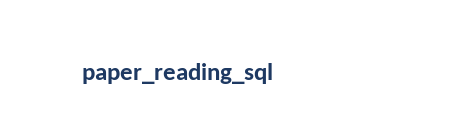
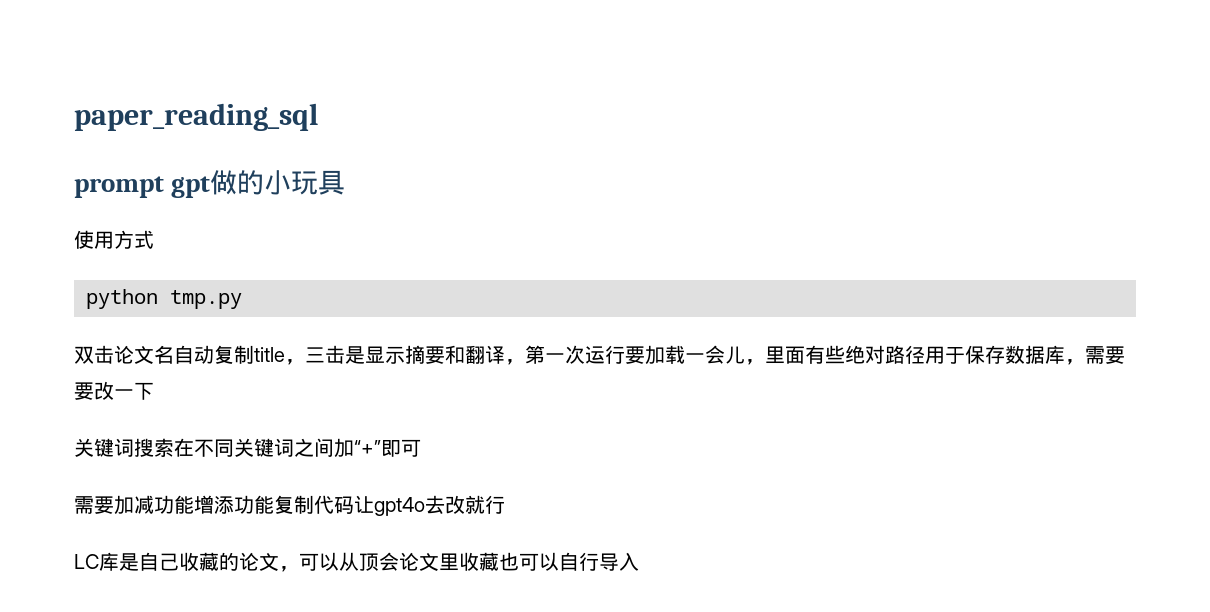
(273, 73) none -> [74,170,346,198] [74,230,154,249] [86,289,242,309] [74,345,1125,365] [74,381,154,400] [74,438,421,458] [74,495,505,516] [74,552,639,572] // prompt gpt做的小玩具 // 使用方式 // python tmp.py // 双击论文名自动复制title，三击是显示摘要和翻译，第一次运行要加载一会儿，里面有些绝对路径用于保存数据库，需要要改一下 // 关键词搜索在不同关键词之间加“+”即可 // 需要加减功能增添功能复制代码让gpt4o去改就行 // LC库是自己收藏的论文，可以从顶会论文里收藏也可以自行导入

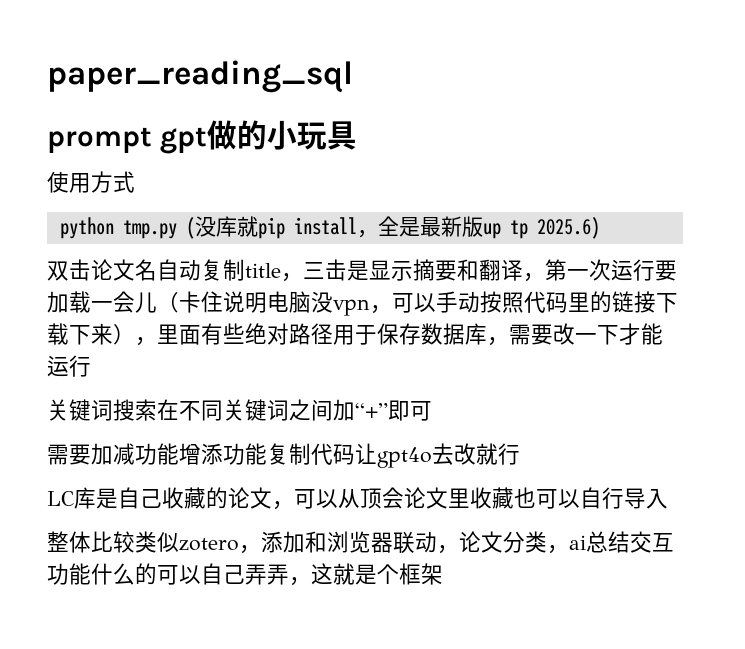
(242, 299) none -> [185,216,600,239] (没库就pip install，全是最新版up tp 2025.6)
(745, 355) none -> [157,291,678,316] [47,323,135,345] （卡住说明电脑没vpn，可以手动按照代码里的链接下载下来）
[74,382,94,400] 要 -> (553, 334) none
(154, 391) none -> [619,323,663,345] [47,355,91,377] 才能运行
(639, 561) none -> [47,531,674,554] [47,563,443,586] // 整体比较类似zotero，添加和浏览器联动，论文分类，ai总结交互功能什么的可以自己弄弄，这就是个框架

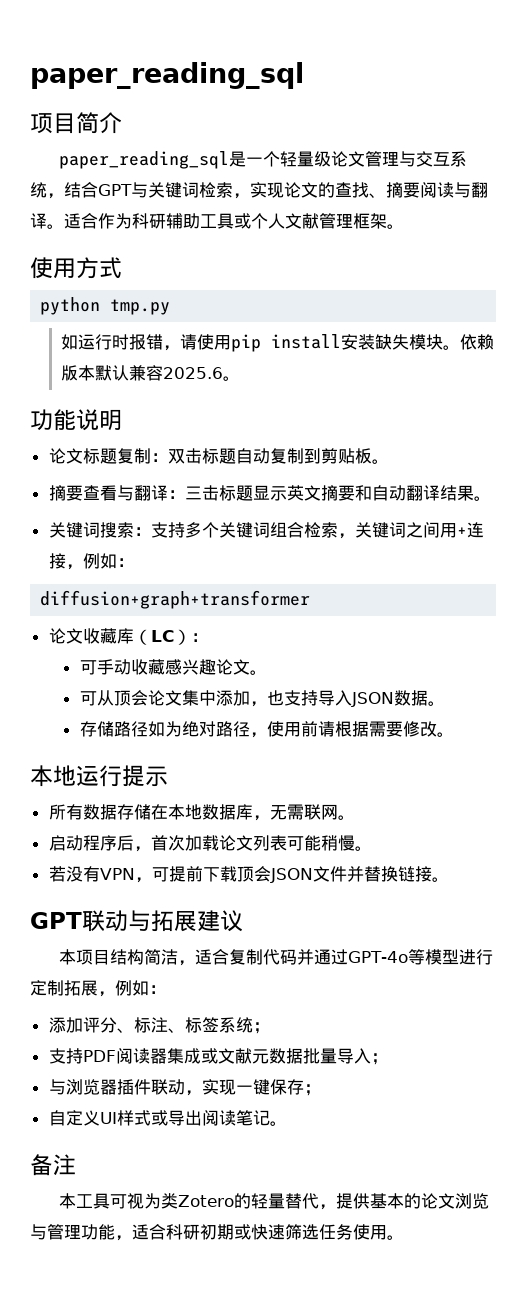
[47,120,357,154] [47,171,135,193] [59,216,600,239] [47,259,677,282] [47,291,678,316] [47,323,663,346] [47,355,91,377] [47,399,432,421] [47,443,520,468] [47,487,668,510] [47,531,674,554] [47,563,443,586] prompt gpt做的小玩具 // 使用方式 // python tmp.py (没库就pip install，全是最新版up tp 2025.6) // 双击论文名自动复制title，三击是显示摘要和翻译，第一次运行要加载一会儿（卡住说明电脑没vpn，可以手动按照代码里的链接下载下来），里面有些绝对路径用于保存数据库，需要改一下才能运行 // 关键词搜索在不同关键词之间加“+”即可 // 需要加减功能增添功能复制代码让gpt4o去改就行 // LC库是自己收藏的论文，可以从顶会论文里收藏也可以自行导入 // 整体比较类似zotero，添加和浏览器联动，论文分类，ai总结交互功能什么的可以自己弄弄，这就是个框架 -> [30,112,122,134] [59,151,468,169] [30,182,488,199] [30,213,404,229] [30,257,122,279] [40,297,171,315] [60,334,494,352] [60,365,240,381] [30,409,122,431] [48,448,389,464] [48,485,491,501] [48,522,484,539] [48,553,134,570] [40,590,311,609] [48,628,208,645] [79,659,267,675] [79,690,445,707] [79,721,454,738] [30,765,168,787] [48,804,355,821] [48,835,372,852] [48,866,449,883] [30,910,243,932] [59,949,494,966] [30,980,166,997] [48,1017,270,1034] [48,1048,388,1065] [48,1079,321,1096] [48,1110,287,1126] [30,1154,76,1176] [59,1193,490,1210] [30,1224,404,1241] 项目简介 // paper_reading_sql是一个轻量级论文管理与交互系统，结合GPT与关键词检索，实现论文的查找、摘要阅读与翻译。适合作为科研辅助工具或个人文献管理框架。 // 使用方式 // python tmp.py // 如运行时报错，请使用pip install安装缺失模块。依赖版本默认兼容2025.6。 // 功能说明 // 论文标题复制：双击标题自动复制到剪贴板。 // 摘要查看与翻译：三击标题显示英文摘要和自动翻译结果。 // 关键词搜索：支持多个关键词组合检索，关键词之间用+连接，例如： // diffusion+graph+transformer // 论文收藏库（LC）： // 可手动收藏感兴趣论文。 // 可从顶会论文集中添加，也支持导入JSON数据。 // 存储路径如为绝对路径，使用前请根据需要修改。 // 本地运行提示 // 所有数据存储在本地数据库，无需联网。 // 启动程序后，首次加载论文列表可能稍慢。 // 若没有VPN，可提前下载顶会JSON文件并替换链接。 // GPT联动与拓展建议 // 本项目结构简洁，适合复制代码并通过GPT-4o等模型进行定制拓展，例如： // 添加评分、标注、标签系统； // 支持PDF阅读器集成或文献元数据批量导入； // 与浏览器插件联动，实现一键保存； // 自定义UI样式或导出阅读笔记。 // 备注 // 本工具可视为类Zotero的轻量替代，提供基本的论文浏览与管理功能，适合科研初期或快速筛选任务使用。

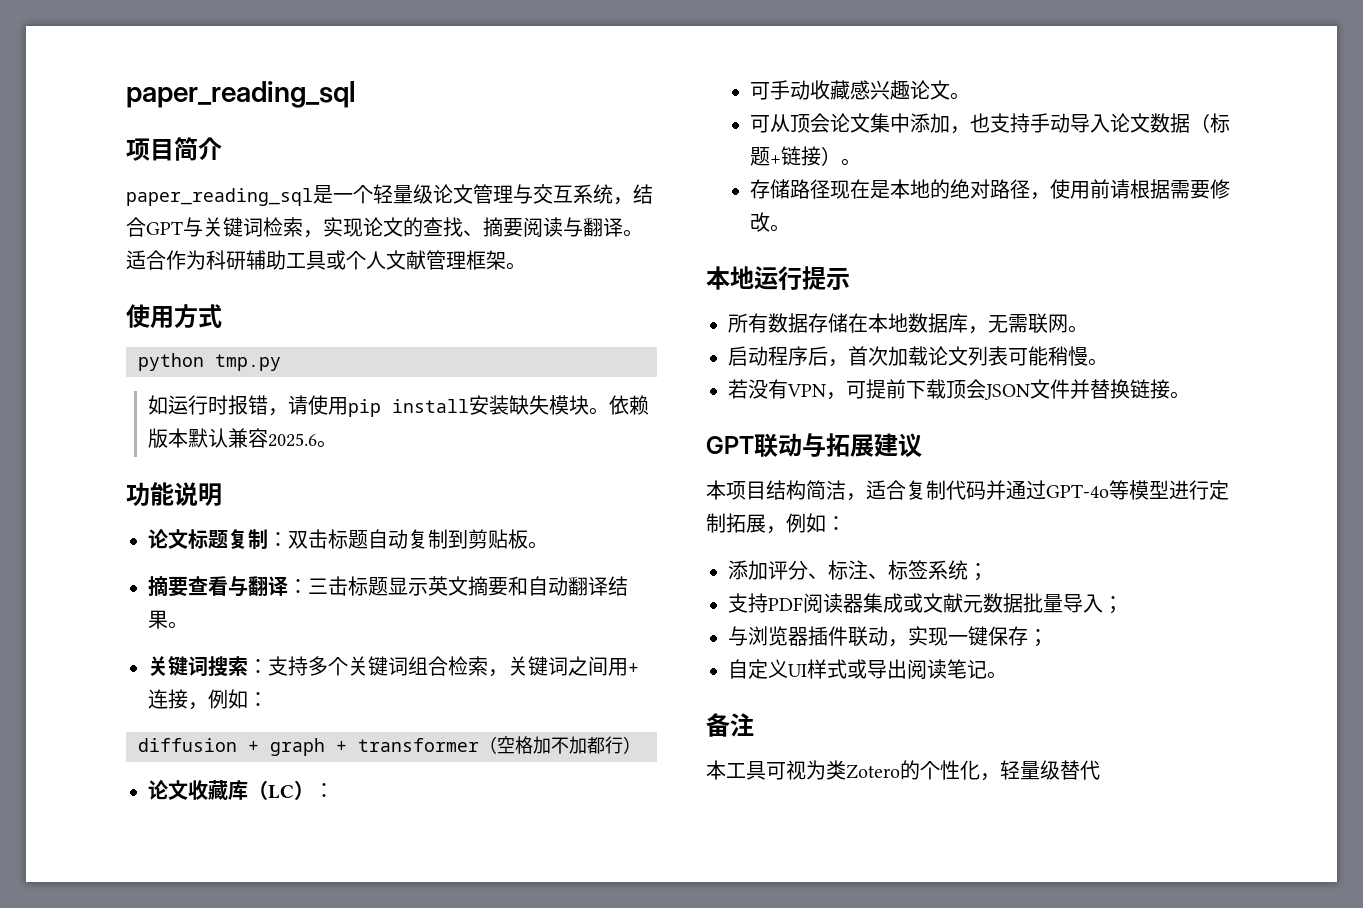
[40,590,311,609] diffusion+graph+transformer -> [138,736,641,756] diffusion + graph + transformer（空格加不加都行）
[317,690,428,707] 导入JSON数据 -> [1030,113,1231,133] [750,146,842,166] 手动导入论文数据（标题+链接）
[147,721,182,737] 如为 -> [830,179,951,199] 现在是本地的
[251,1193,490,1210] [30,1224,404,1241] 轻量替代，提供基本的论文浏览与管理功能，适合科研初期或快速筛选任务使用。 -> [920,760,1100,781] 个性化，轻量级替代

